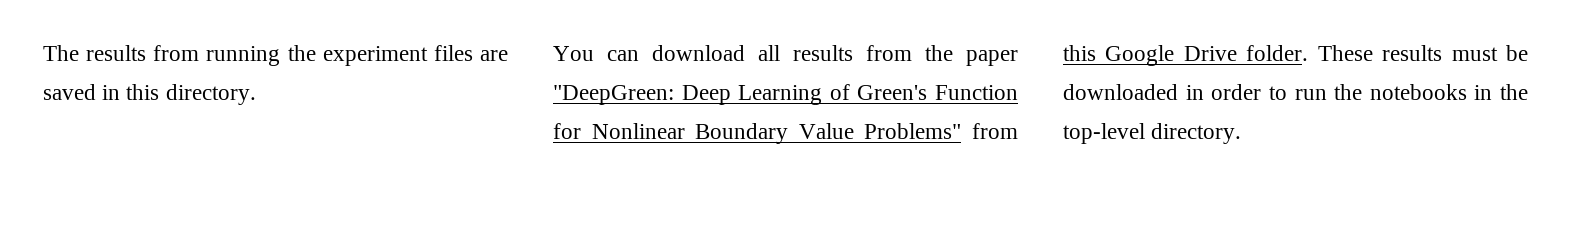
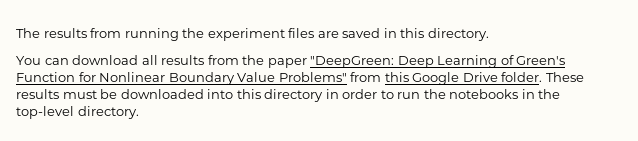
(1178, 92) none -> [207,89,324,102] into this directory

